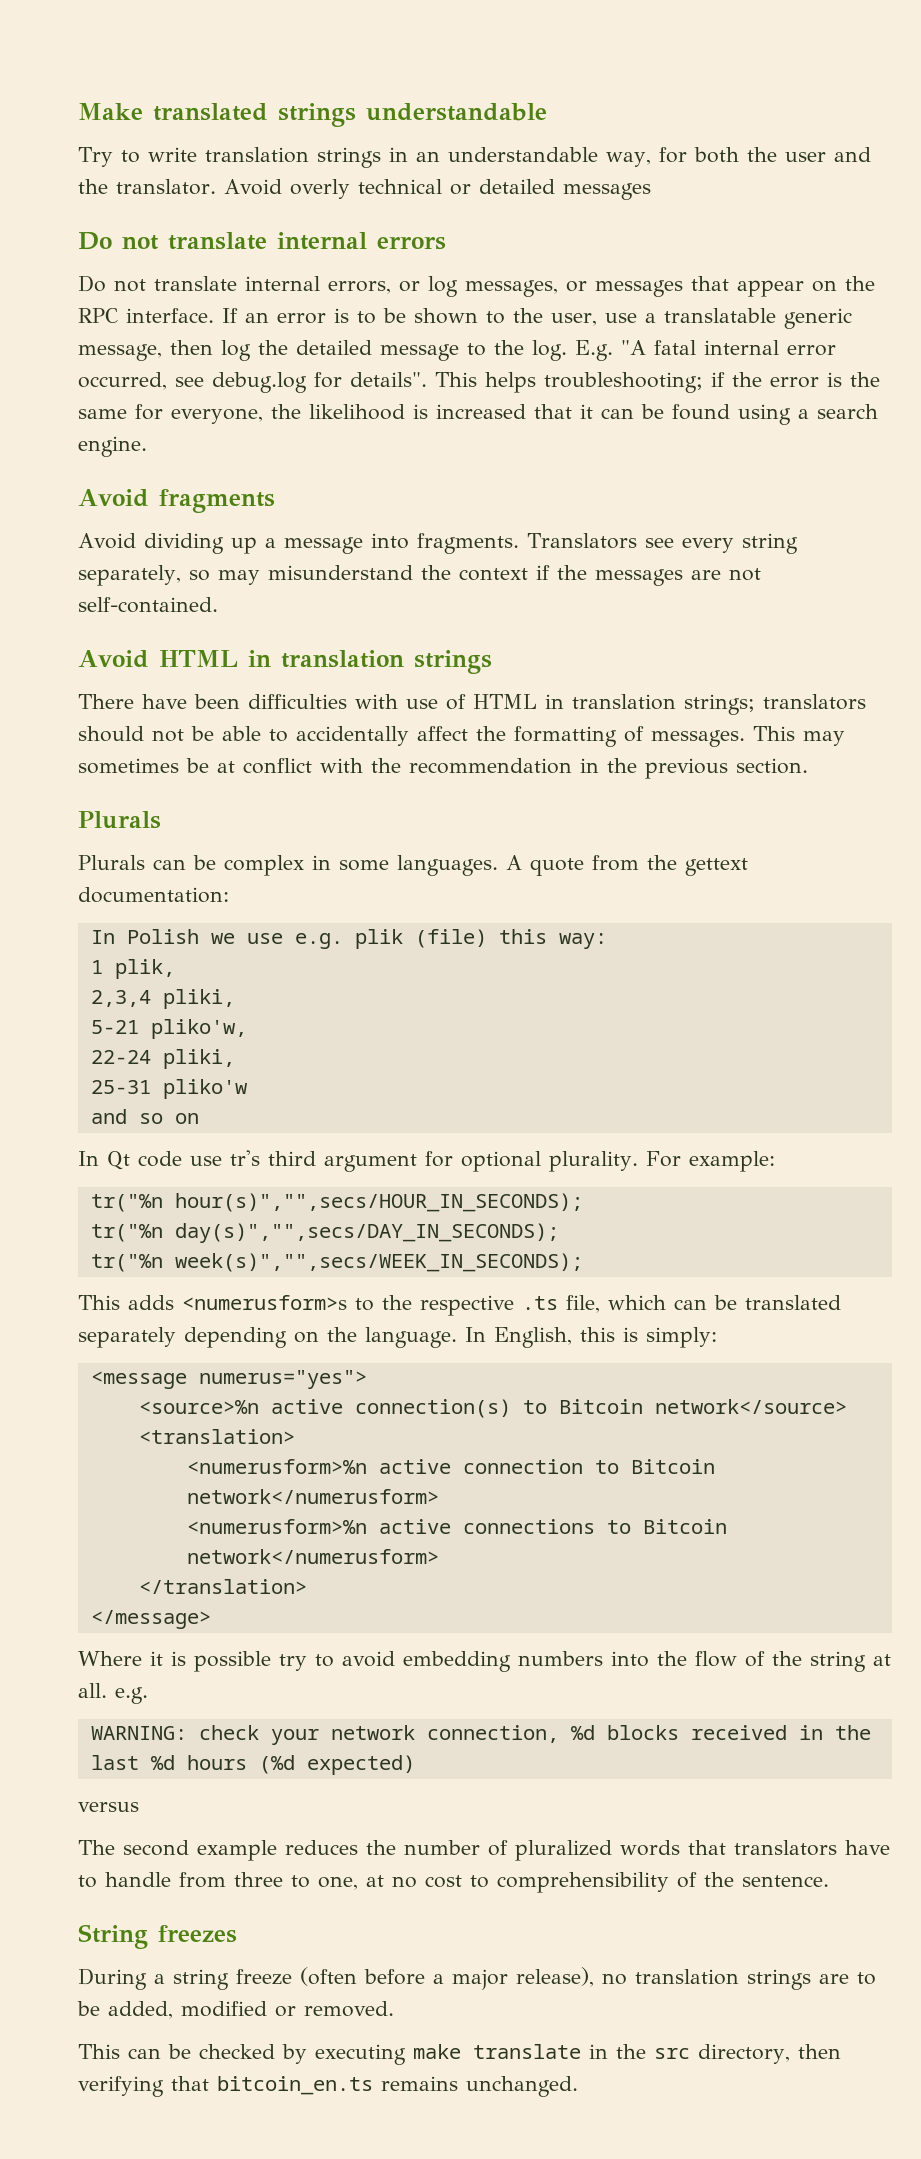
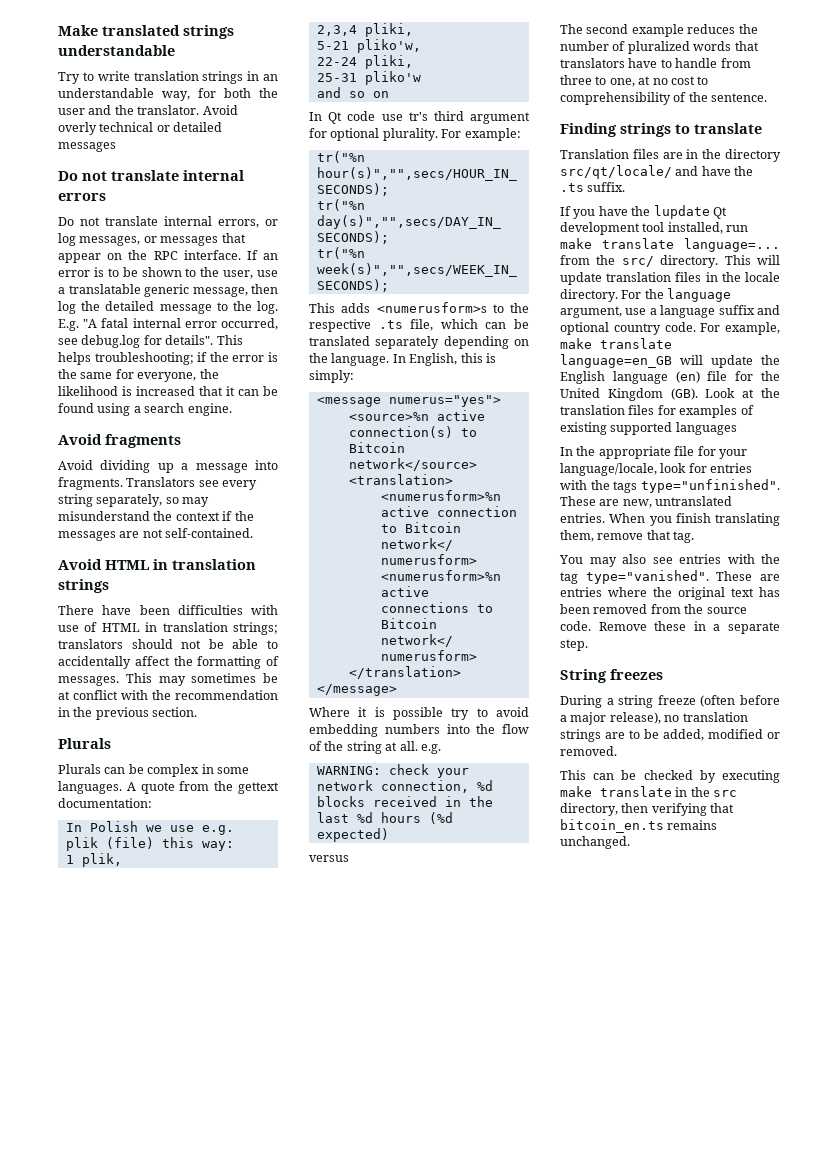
(829, 1881) none -> [560,123,762,137] [560,149,781,162] [560,165,754,179] [560,182,626,192] [560,205,727,219] [560,222,749,235] [560,238,780,252] [560,255,780,268] [560,272,780,285] [560,288,732,302] [560,305,780,318] [560,322,780,335] [560,338,672,349] [560,354,780,368] [560,371,780,384] [560,388,780,401] [560,405,754,418] [560,422,737,435] [560,446,747,459] [560,463,753,476] [560,479,780,493] [560,496,733,508] [560,513,780,526] [560,530,695,543] [559,554,780,567] [560,570,780,584] [560,587,780,600] [560,604,747,614] [560,621,780,634] [560,639,588,651] // Finding strings to translate // Translation files are in the directory src/qt/locale/ and have the .ts suffix. // If you have the lupdate Qt development tool installed, run make translate language=... from the src/ directory. This will update translation files in the locale directory. For the language argument, use a language suffix and optional country code. For example, make translate language=en_GB will update the English language (en) file for the United Kingdom (GB). Look at the translation files for examples of existing supported languages // In the appropriate file for your language/locale, look for entries with the tags type="unfinished". These are new, untranslated entries. When you finish translating them, remove that tag. // You may also see entries with the tag type="vanished". These are entries where the original text has been removed from the source code. Remove these in a separate step.

